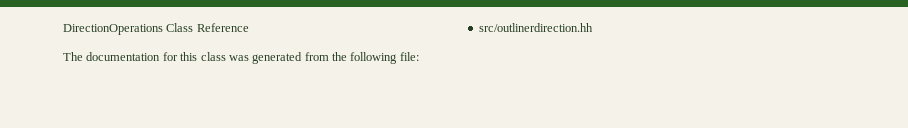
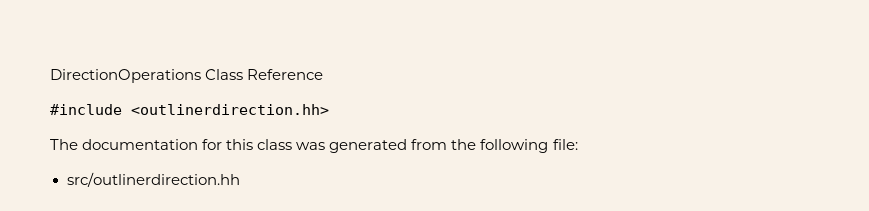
(249, 27) none -> [50,104,329,115] // #include <outlinerdirection.hh>

